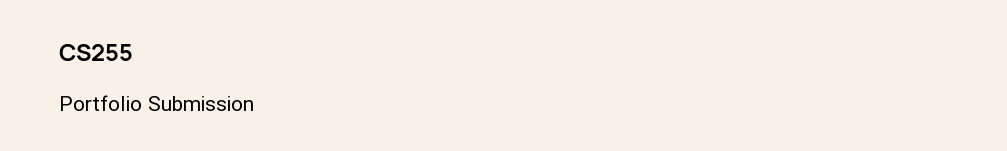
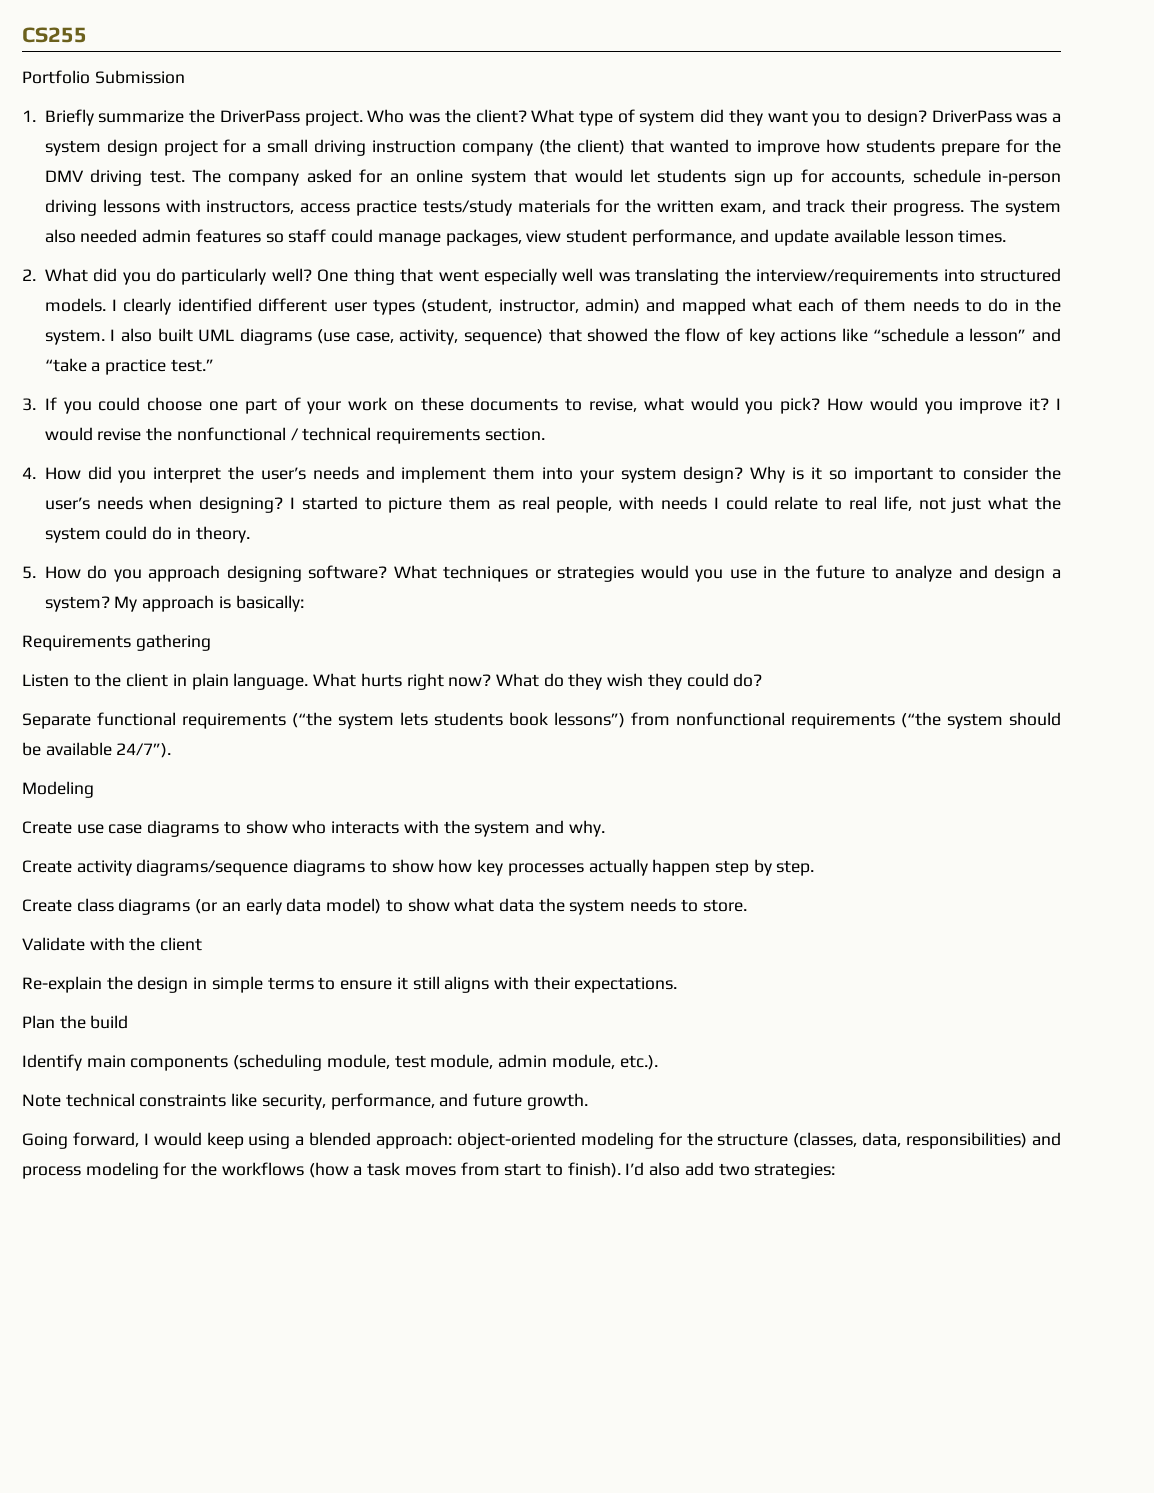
(254, 103) none -> [22,109,1061,126] [44,139,1061,156] [44,169,1062,186] [44,199,1061,216] [44,229,1007,246] [22,268,1061,285] [44,298,1061,315] [44,328,1062,345] [44,358,214,375] [22,397,1061,414] [44,427,545,444] [22,466,1061,483] [44,496,1061,513] [44,526,250,543] [22,565,1062,582] [44,595,304,612] [22,634,211,651] [22,673,763,690] [22,712,1061,729] [22,742,172,758] [22,781,94,798] [22,820,605,837] [22,859,815,876] [22,898,747,915] [22,937,203,951] [22,976,678,993] [22,1015,129,1029] [22,1054,658,1071] [22,1093,588,1110] [22,1132,1061,1149] [22,1162,836,1179] // 1. Briefly summarize the DriverPass project. Who was the client? What type of system did they want you to design? DriverPass was a system design project for a small driving instruction company (the client) that wanted to improve how students prepare for the DMV driving test. The company asked for an online system that would let students sign up for accounts, schedule in-person driving lessons with instructors, access practice tests/study materials for the written exam, and track their progress. The system also needed admin features so staff could manage packages, view student performance, and update available lesson times. // 2. What did you do particularly well? One thing that went especially well was translating the interview/requirements into structured models. I clearly identified different user types (student, instructor, admin) and mapped what each of them needs to do in the system. I also built UML diagrams (use case, activity, sequence) that showed the flow of key actions like “schedule a lesson” and “take a practice test.” // 3. If you could choose one part of your work on these documents to revise, what would you pick? How would you improve it? I would revise the nonfunctional / technical requirements section. // 4. How did you interpret the user’s needs and implement them into your system design? Why is it so important to consider the user’s needs when designing? I started to picture them as real people, with needs I could relate to real life, not just what the system could do in theory. // 5. How do you approach designing software? What techniques or strategies would you use in the future to analyze and design a system? My approach is basically: // Requirements gathering // Listen to the client in plain language. What hurts right now? What do they wish they could do? // Separate functional requirements (“the system lets students book lessons”) from nonfunctional requirements (“the system should be available 24/7”). // Modeling // Create use case diagrams to show who interacts with the system and why. // Create activity diagrams/sequence diagrams to show how key processes actually happen step by step. // Create class diagrams (or an early data model) to show what data the system needs to store. // Validate with the client // Re-explain the design in simple terms to ensure it still aligns with their expectations. // Plan the build // Identify main components (scheduling module, test module, admin module, etc.). // Note technical constraints like security, performance, and future growth. // Going forward, I would keep using a blended approach: object-oriented modeling for the structure (classes, data, responsibilities) and process modeling for the workflows (how a task moves from start to finish). I’d also add two strategies:

